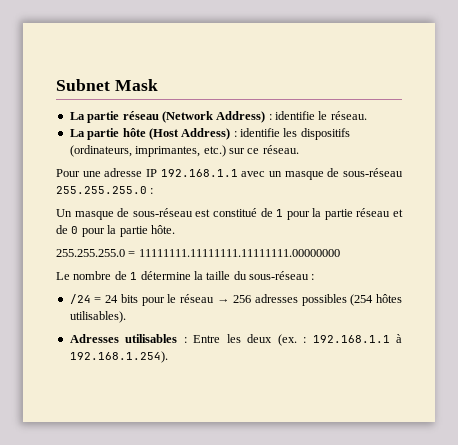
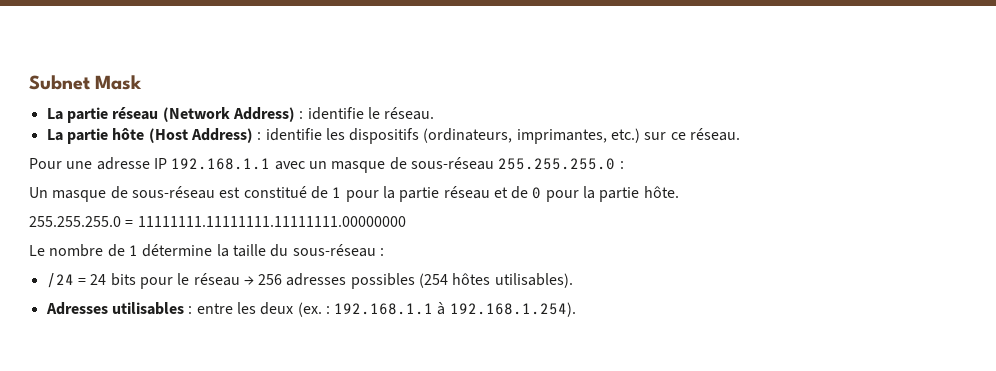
[193,335,221,343] Entre -> [196,303,233,314] entre

